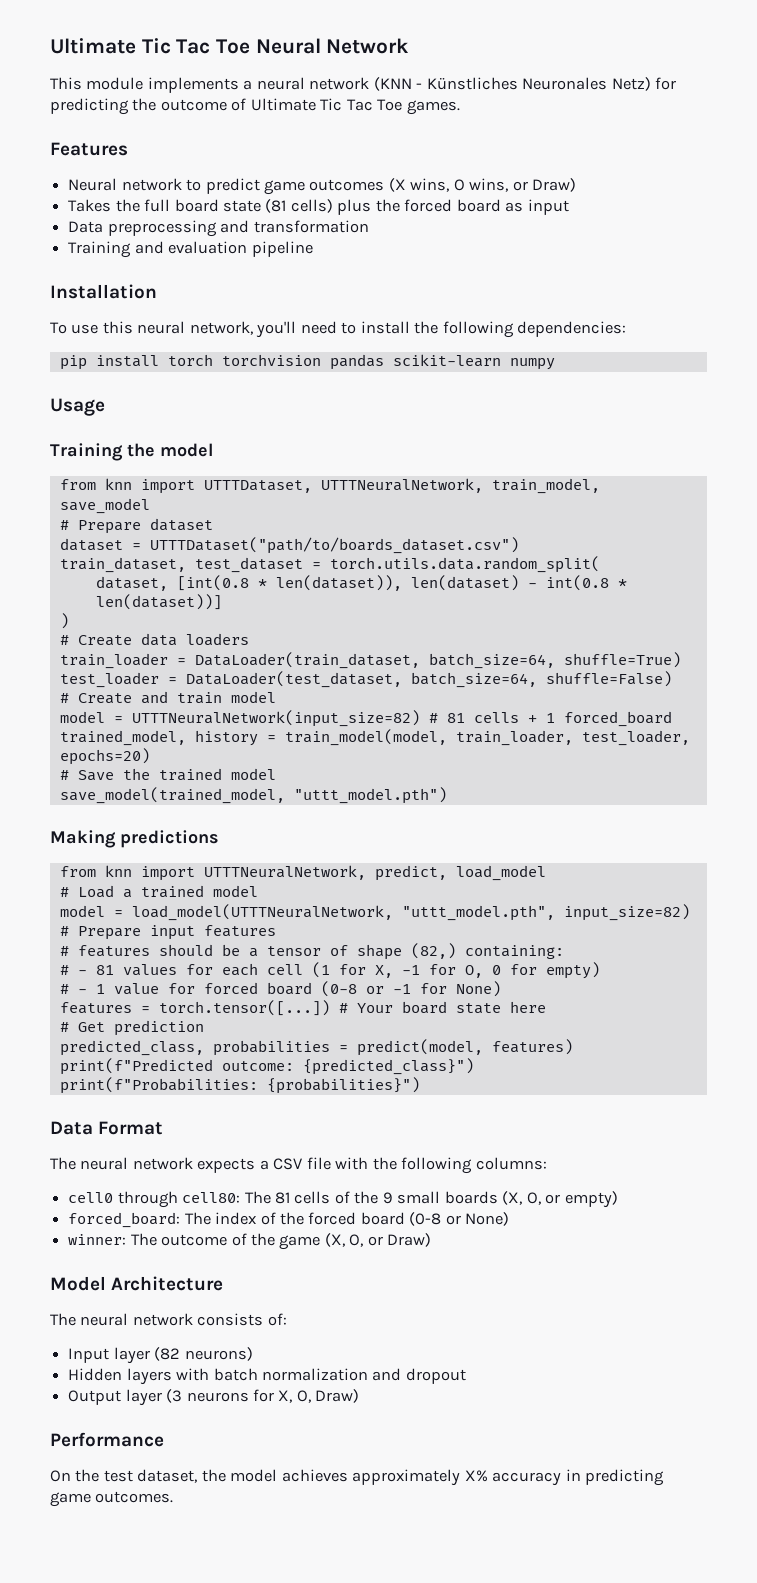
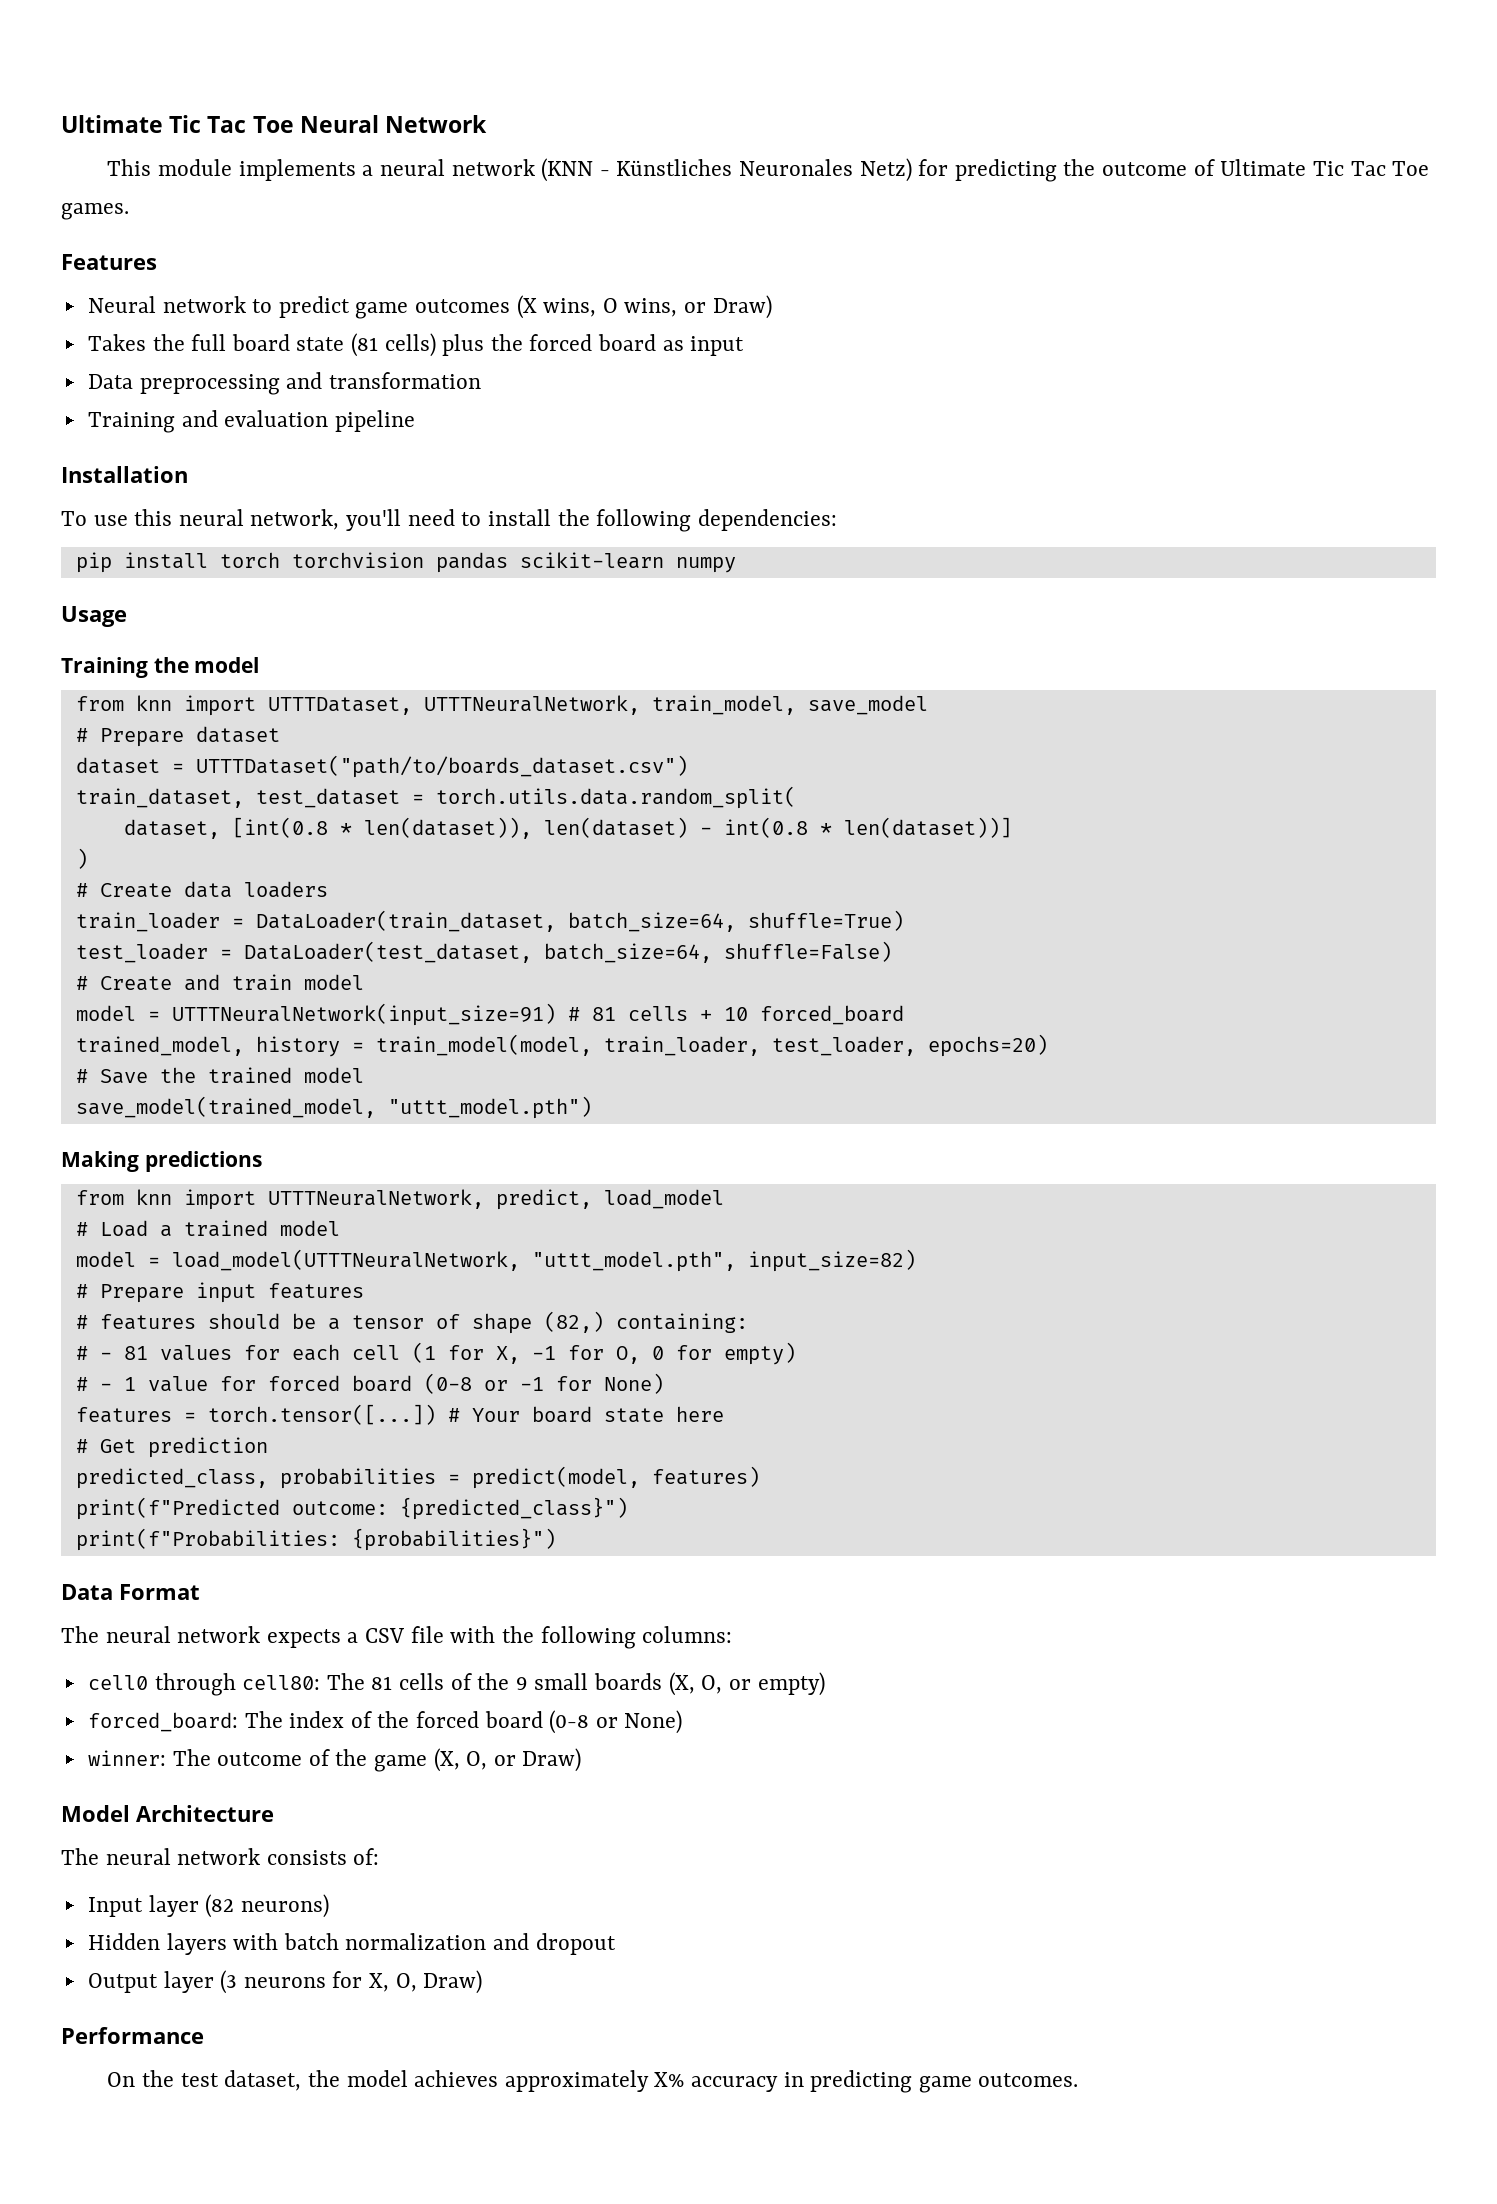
[131,710,420,727] UTTTNeuralNetwork(input_size=82) -> [171,1003,556,1026] UTTTNeuralNetwork(input_size=91)
[545,713,555,723] 1 -> [723,1007,748,1021] 10

